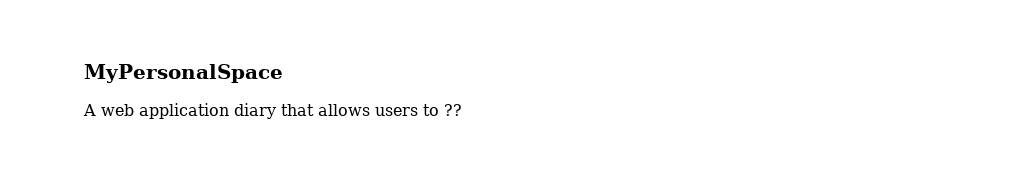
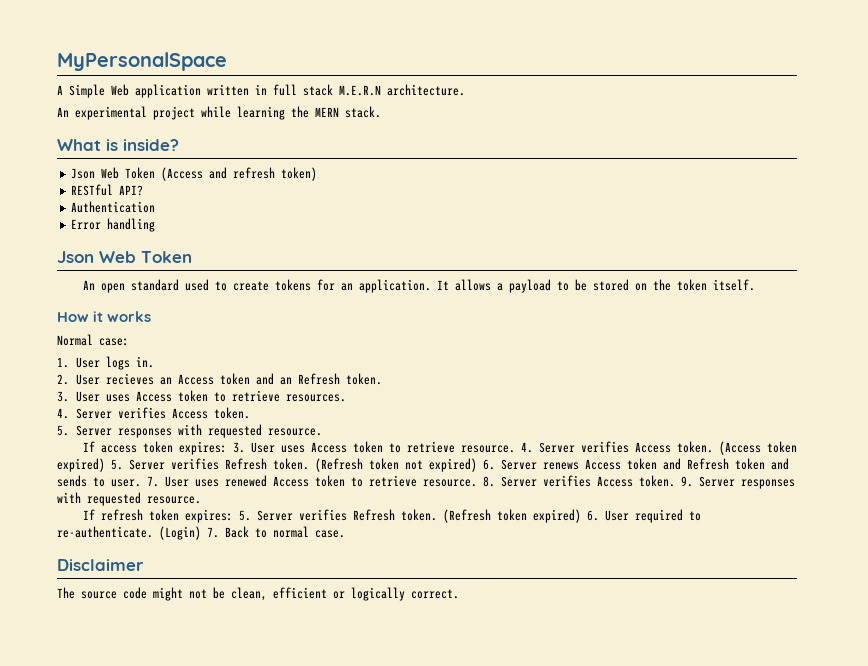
[101,103,462,119] web application diary that allows users to ?? -> [69,84,465,98] [57,106,381,120] [57,139,179,151] [71,167,318,181] [71,184,144,196] [71,201,156,213] [71,218,156,232] [57,251,192,263] [82,279,755,293] [57,311,152,322] [57,334,129,346] [57,356,154,370] [57,373,382,385] [57,390,346,402] [57,407,250,419] [57,424,322,438] [82,441,797,455] [57,458,789,472] [57,475,795,489] [57,492,201,506] [82,509,701,523] [57,526,345,540] [57,559,144,571] [57,587,459,601] Simple Web application written in full stack M.E.R.N architecture. // An experimental project while learning the MERN stack. // What is inside? // Json Web Token (Access and refresh token) // RESTful API? // Authentication // Error handling // Json Web Token // An open standard used to create tokens for an application. It allows a payload to be stored on the token itself. // How it works // Normal case: // 1. User logs in. // 2. User recieves an Access token and an Refresh token. // 3. User uses Access token to retrieve resources. // 4. Server verifies Access token. // 5. Server responses with requested resource. // If access token expires: 3. User uses Access token to retrieve resource. 4. Server verifies Access token. (Access token expired) 5. Server verifies Refresh token. (Refresh token not expired) 6. Server renews Access token and Refresh token and sends to user. 7. User uses renewed Access token to retrieve resource. 8. Server verifies Access token. 9. Server responses with requested resource. // If refresh token expires: 5. Server verifies Refresh token. (Refresh token expired) 6. User required to re-authenticate. (Login) 7. Back to normal case. // Disclaimer // The source code might not be clean, efficient or logically correct.

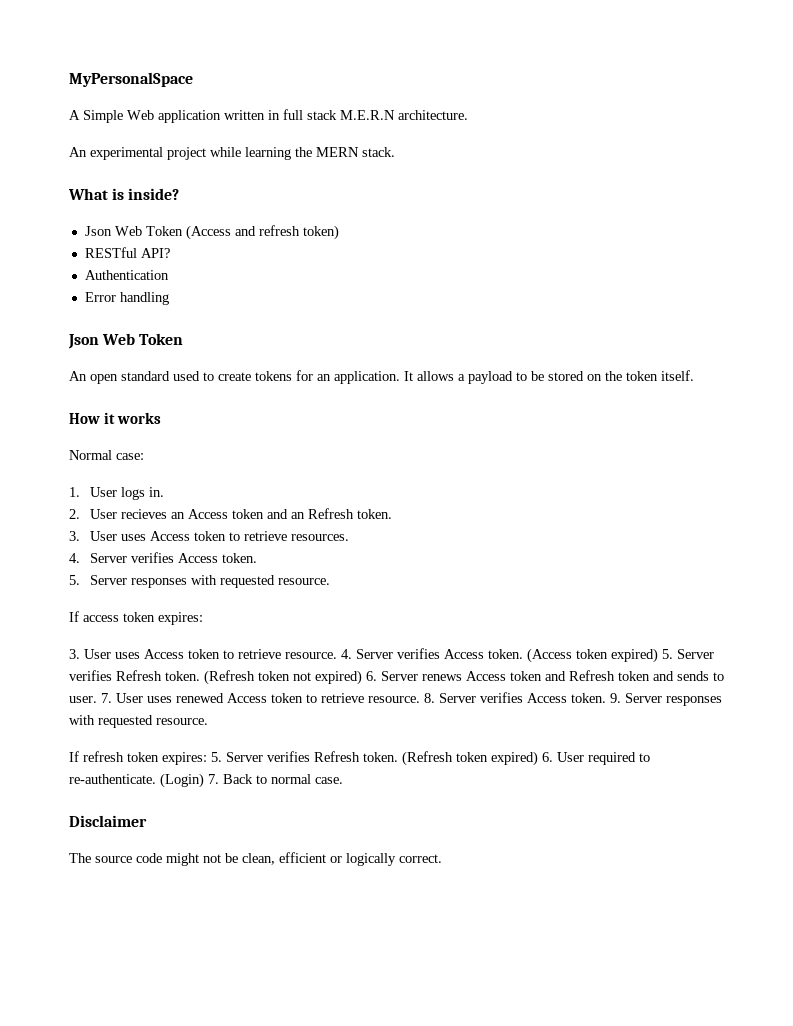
(227, 448) none -> (203, 618) //

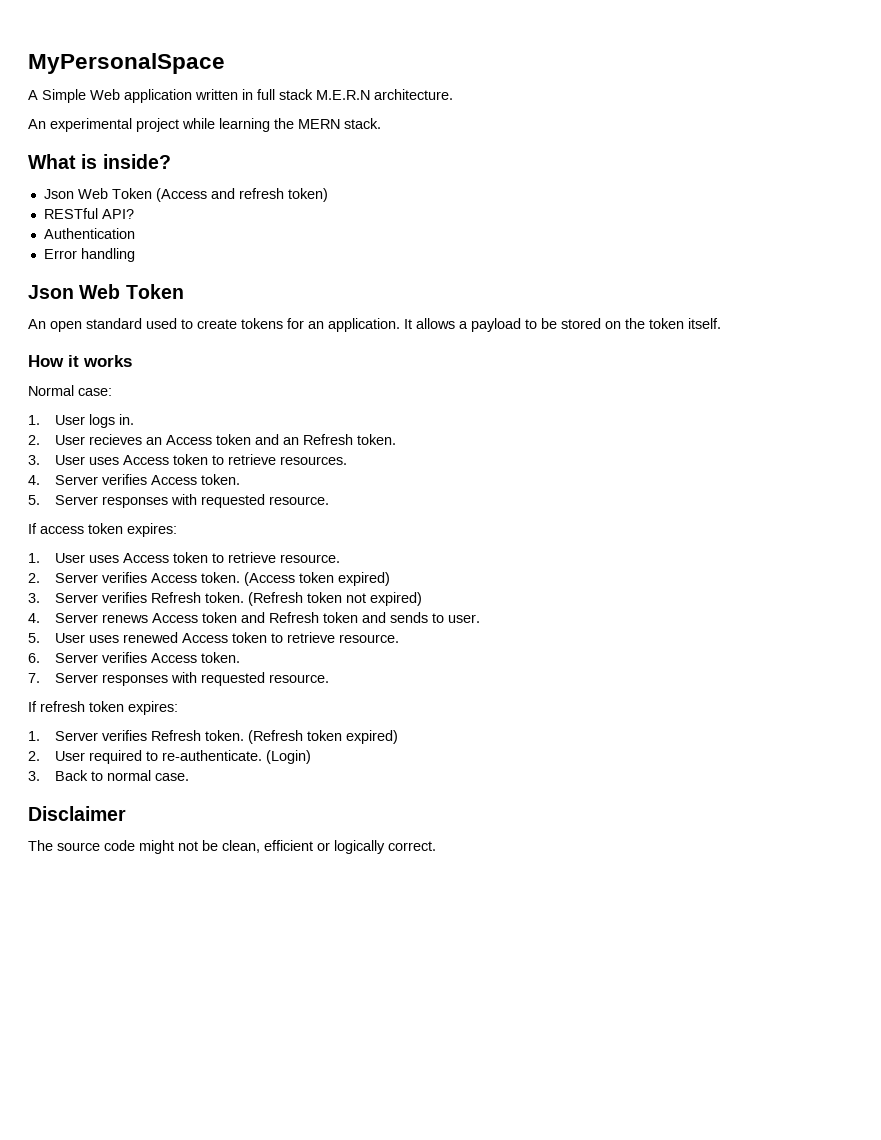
[69,649,80,659] 3. -> [28,553,40,563] 1.
[341,649,352,659] 4. -> [28,573,40,583] // 2.
[662,649,673,659] 5. -> [28,593,40,603] // 3.
[366,671,377,681] 6. -> [28,613,40,623] // 4.
[101,693,112,703] 7. -> [28,633,40,643] // 5.
[424,692,621,703] 8. Server verifies Access token. 9. -> [28,652,241,663] [28,673,40,683] // 6. Server verifies Access token. // 7.
[211,752,222,762] 5. -> [28,731,40,741] // 1.
[542,752,553,762] 6. -> [28,751,40,761] // 2.
[208,774,219,784] 7. -> [28,771,40,781] // 3.

